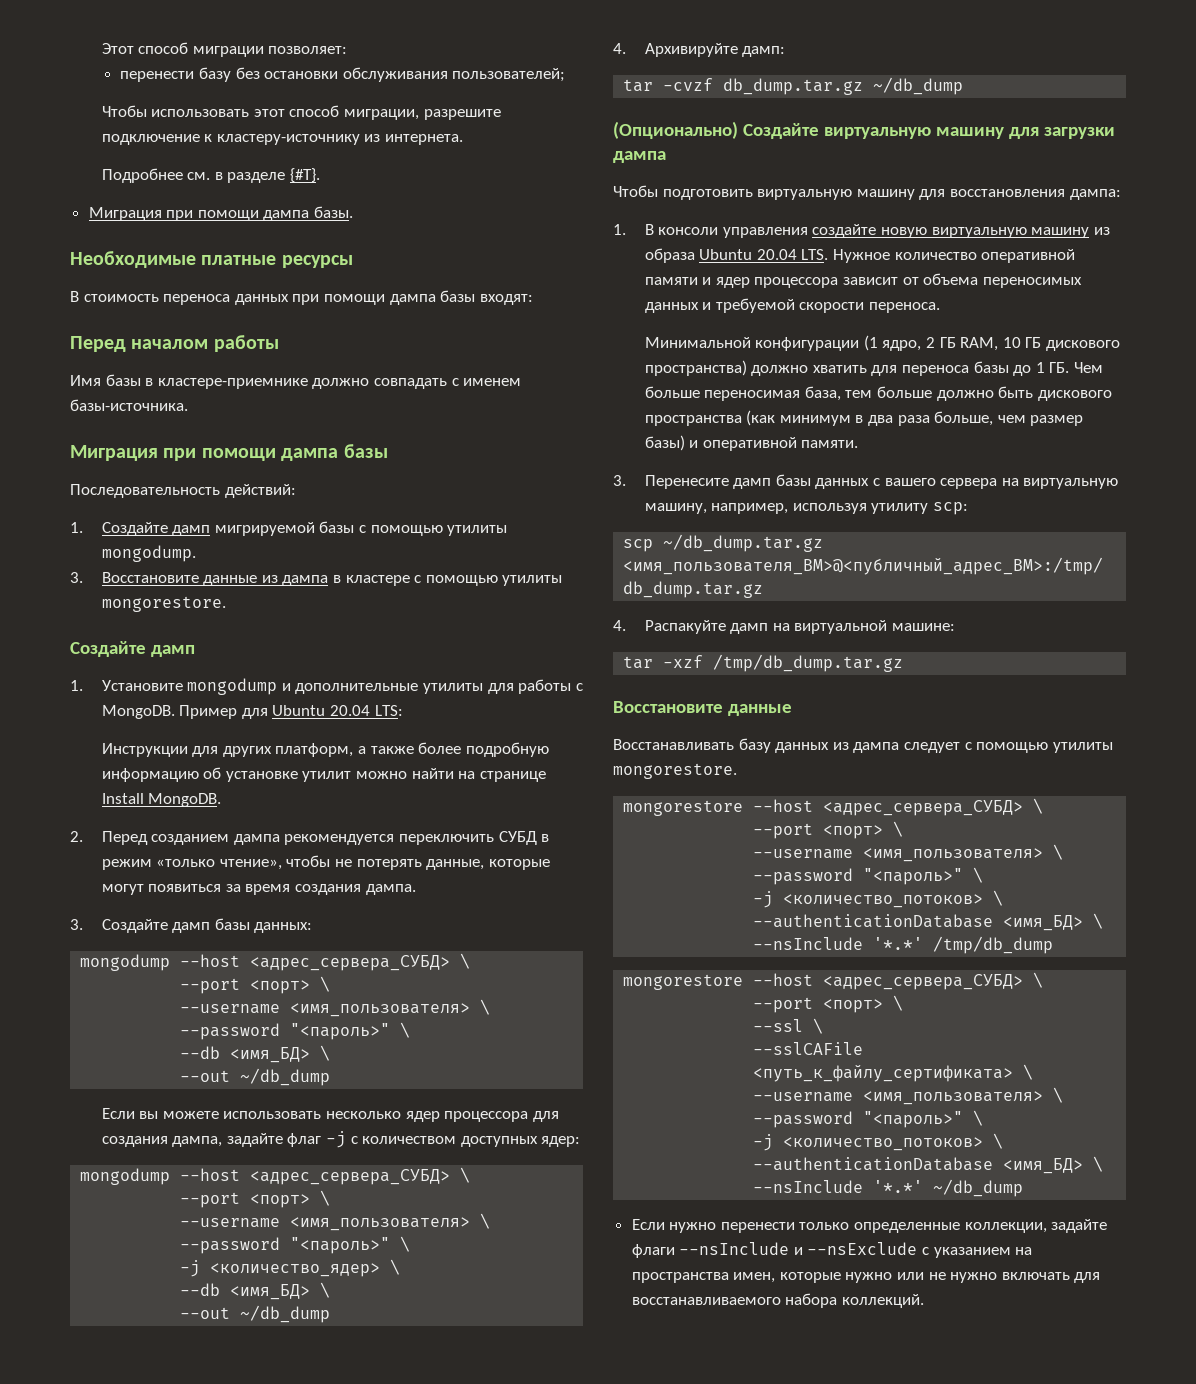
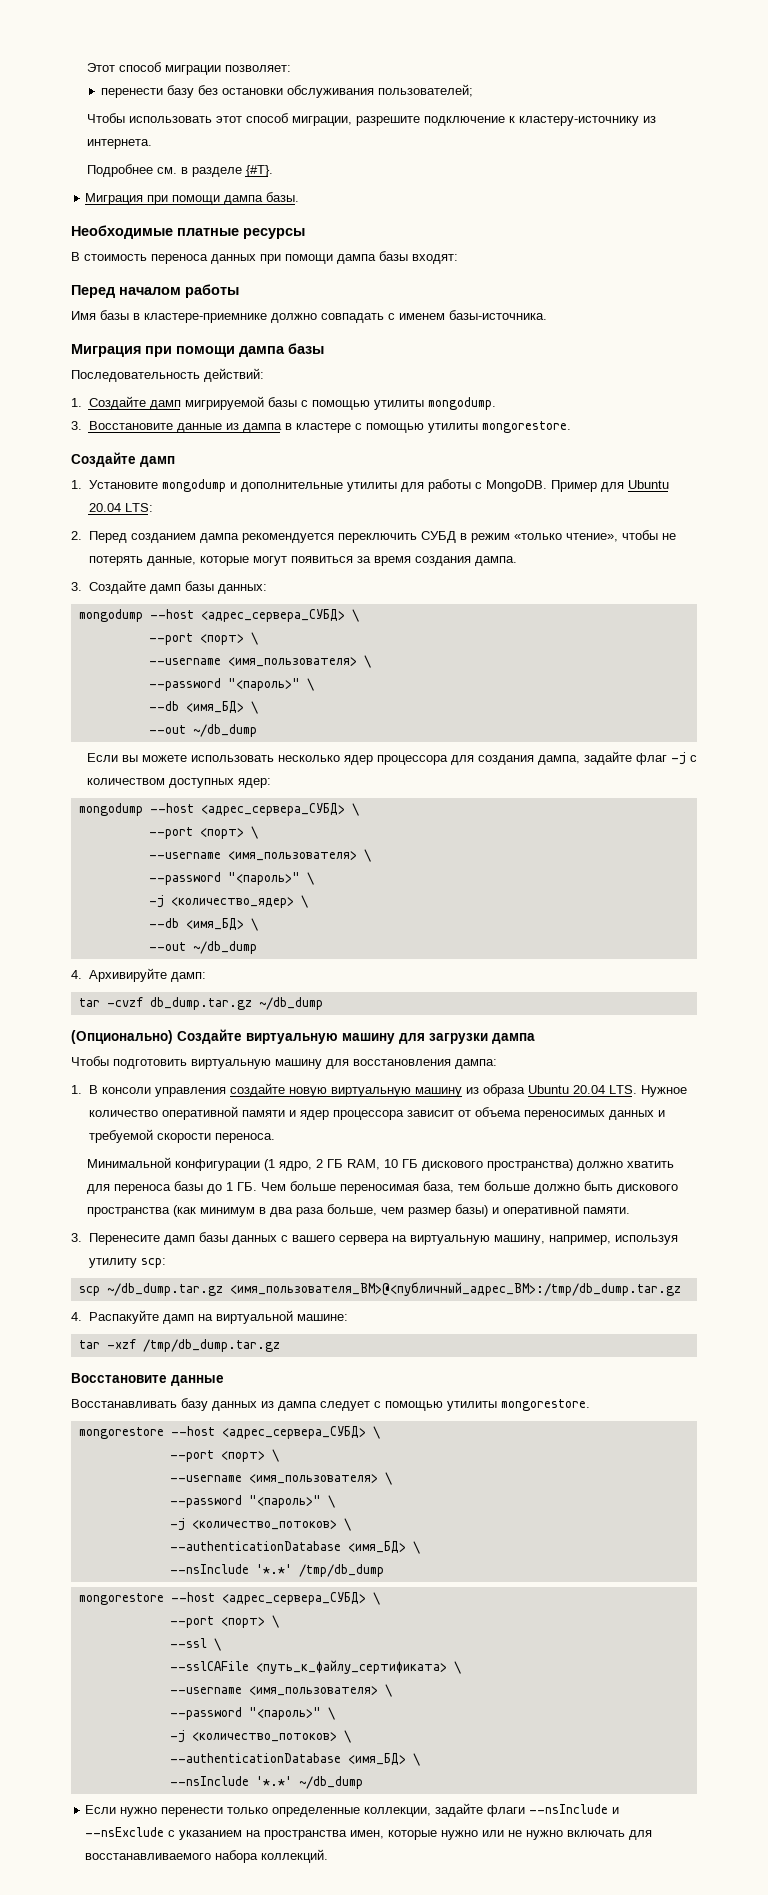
[101,742,549,757] [101,767,546,782] [101,793,222,807] // Инструкции для других платформ, а также более подробную информацию об установке утилит можно найти на странице Install MongoDB. -> (153, 507) none

